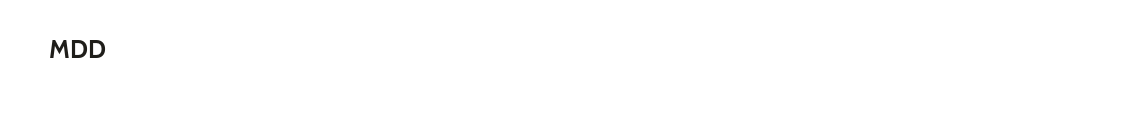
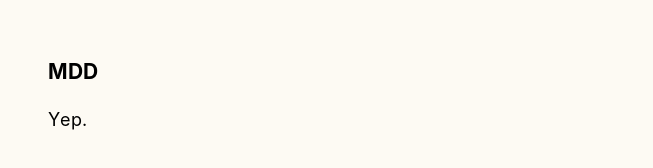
(106, 49) none -> [48,112,87,130] // Yep.

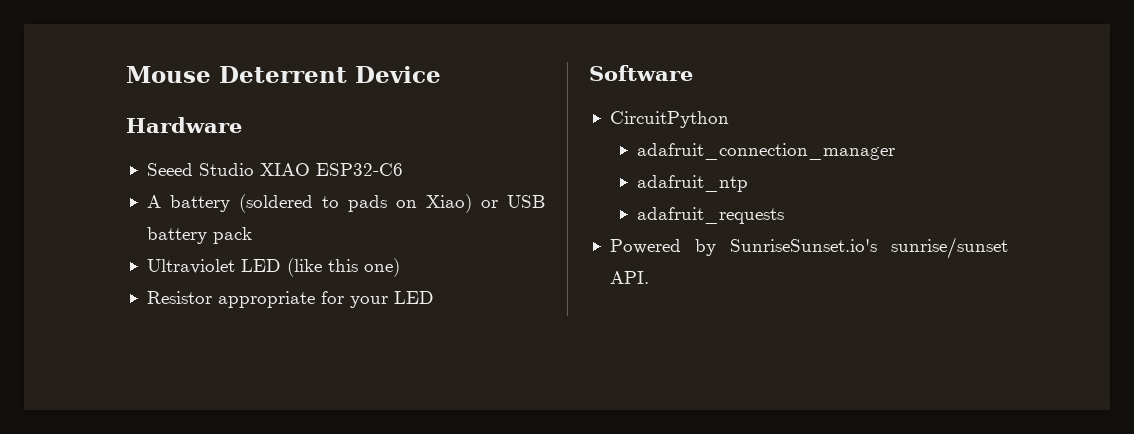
[48,63,98,79] [48,112,87,130] MDD // Yep. -> [126,66,441,83] [126,117,242,133] [146,163,403,176] [146,194,545,213] [146,227,252,244] [146,258,400,277] [146,291,434,308] [589,65,693,81] [609,111,729,128] [636,143,895,160] [636,175,748,192] [636,207,784,224] [609,237,1008,259] [609,271,649,284] Mouse Deterrent Device // Hardware // Seeed Studio XIAO ESP32-C6 // A battery (soldered to pads on Xiao) or USB battery pack // Ultraviolet LED (like this one) // Resistor appropriate for your LED // Software // CircuitPython // adafruit_connection_manager // adafruit_ntp // adafruit_requests // Powered by SunriseSunset.io's sunrise/sunset API.

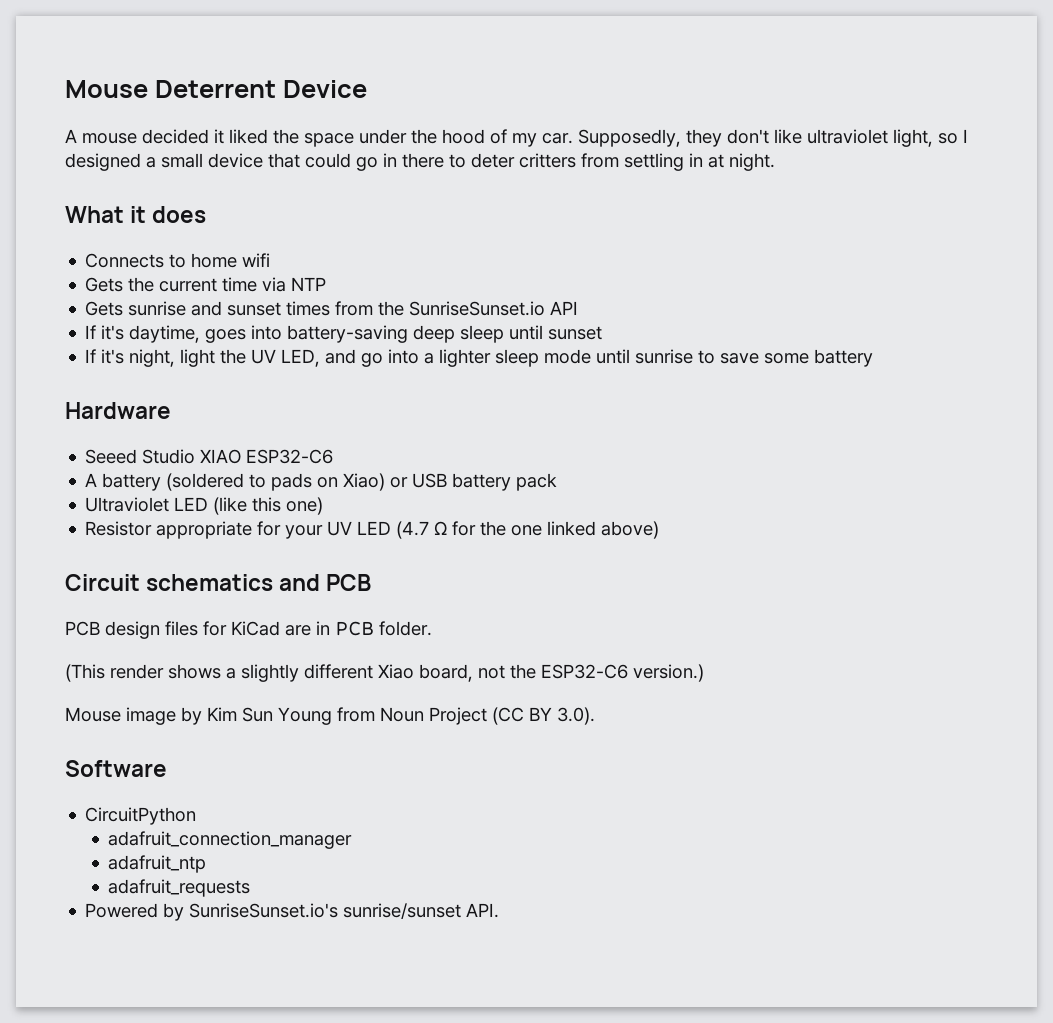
(441, 74) none -> [65,129,968,147] [65,153,775,171] [65,206,207,223] [85,253,271,268] [85,277,327,292] [85,301,579,316] [85,325,603,343] [85,349,874,367] // A mouse decided it liked the space under the hood of my car. Supposedly, they don't like ultraviolet light, so I designed a small device that could go in there to deter critters from settling in at night. // What it does // Connects to home wifi // Gets the current time via NTP // Gets sunrise and sunset times from the SunriseSunset.io API // If it's daytime, goes into battery-saving deep sleep until sunset // If it's night, light the UV LED, and go into a lighter sleep mode until sunrise to save some battery
[393,291,434,304] LED -> [327,521,660,539] [65,574,372,591] [65,621,432,639] [65,664,704,682] [65,707,595,725] UV LED (4.7 Ω for the one linked above) // Circuit schematics and PCB // PCB design files for KiCad are in PCB folder. // (This render shows a slightly different Xiao board, not the ESP32-C6 version.) // Mouse image by Kim Sun Young from Noun Project (CC BY 3.0).

